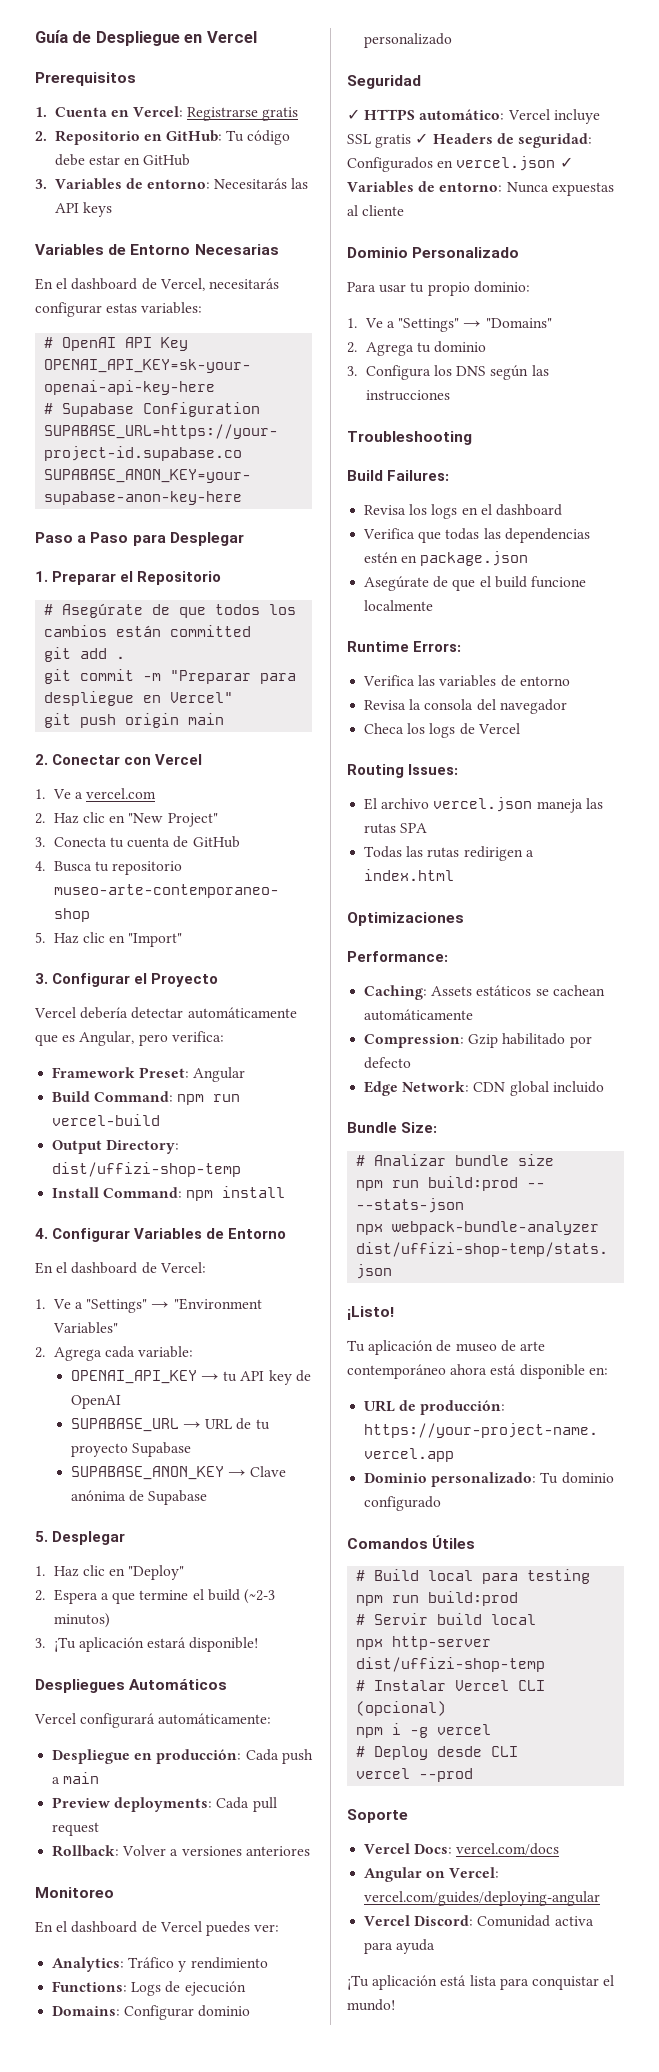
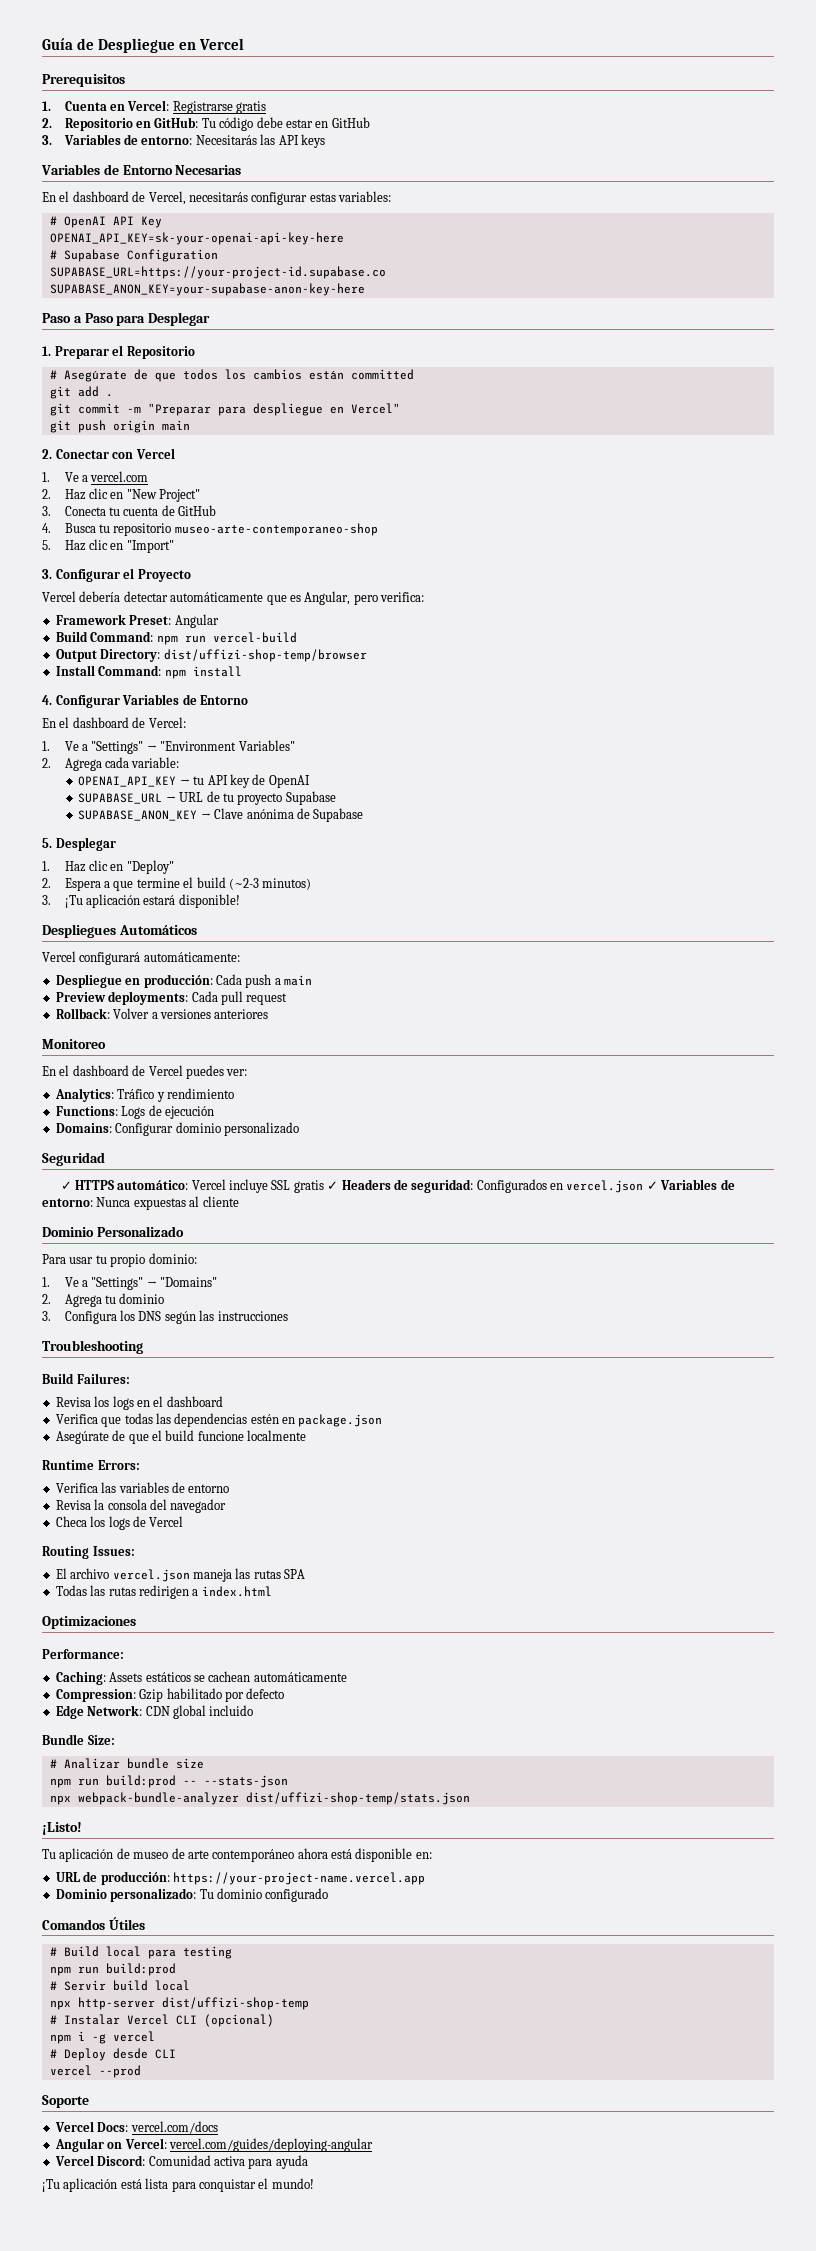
[52,1162,242,1177] dist/uffizi-shop-temp -> [163,649,367,662] dist/uffizi-shop-temp/browser

